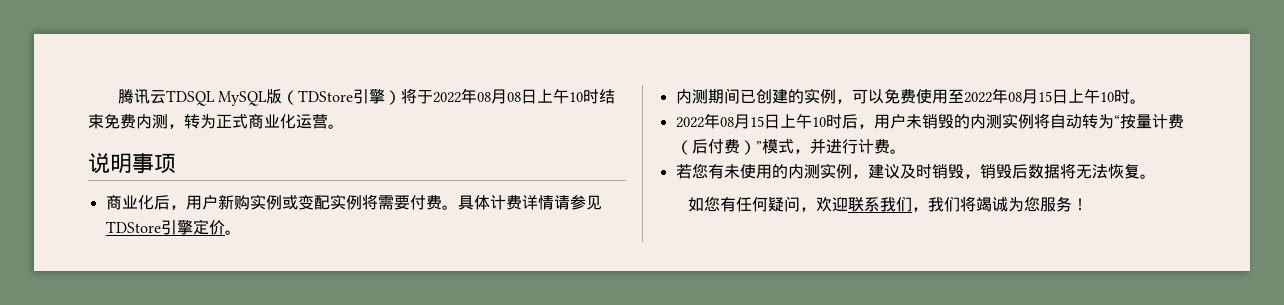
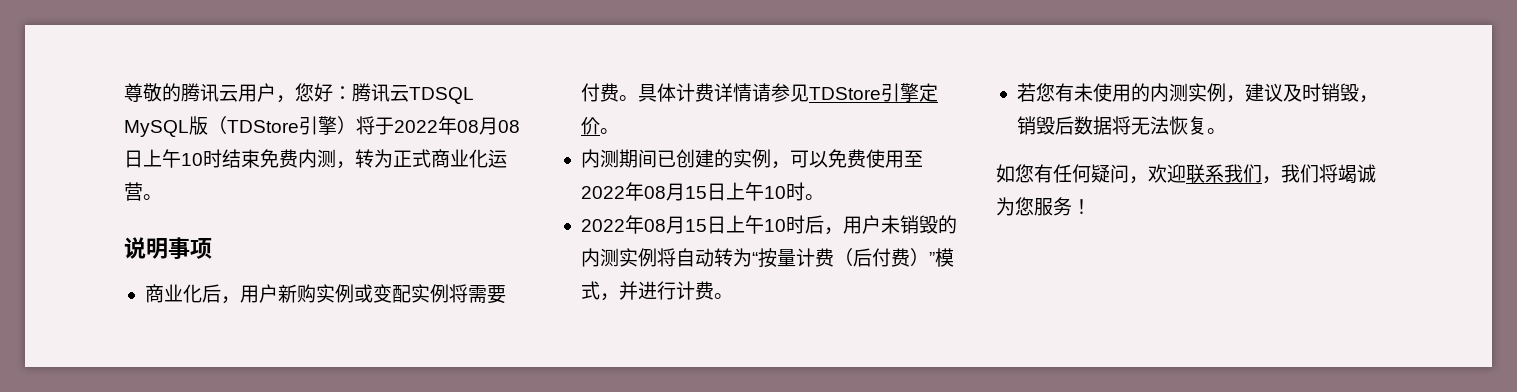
(118, 96) none -> [124,83,352,103] 尊敬的腾讯云用户，您好：

